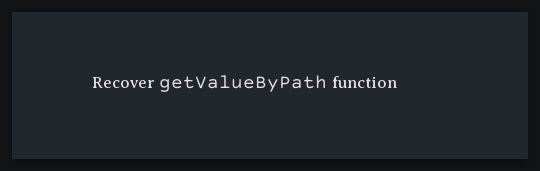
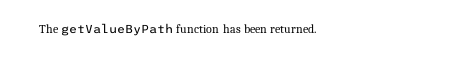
[92,77,155,88] Recover -> [39,24,59,33] The
(397, 82) none -> [222,24,317,33] has been returned.

